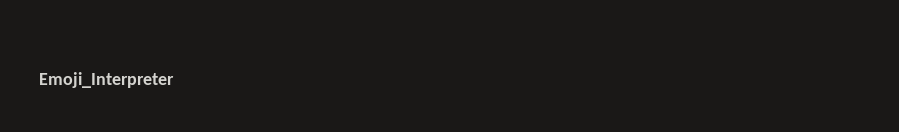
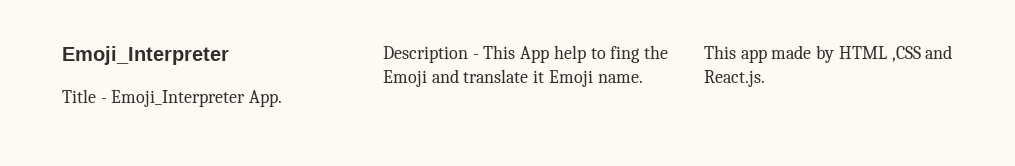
[39,72,174,88] Emoji_Interpreter -> [62,46,229,65] [62,89,283,107] [383,45,669,63] [383,69,643,87] [704,45,953,63] [704,70,765,87] Emoji_Interpreter // Title - Emoji_Interpreter App. Description - This App help to fing the Emoji and translate it Emoji name. This app made by HTML ,CSS and React.js.

